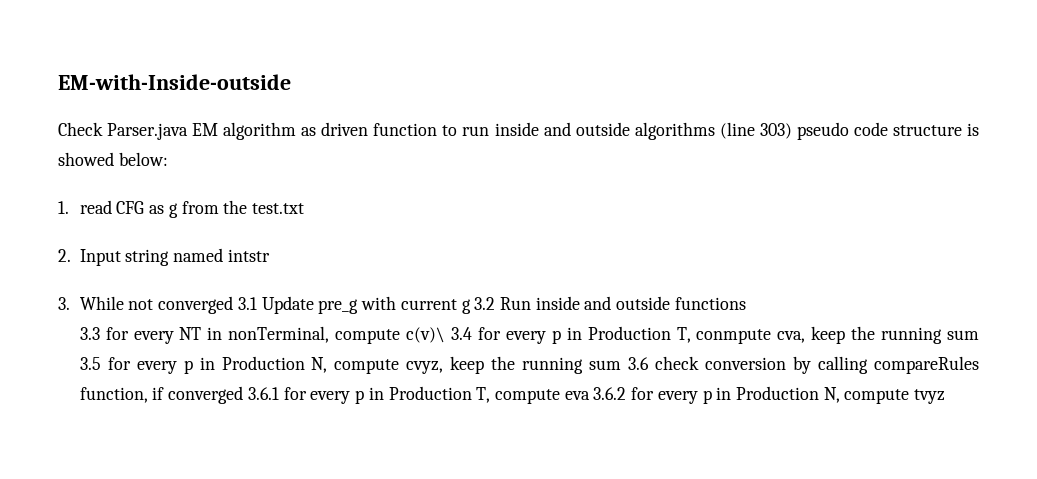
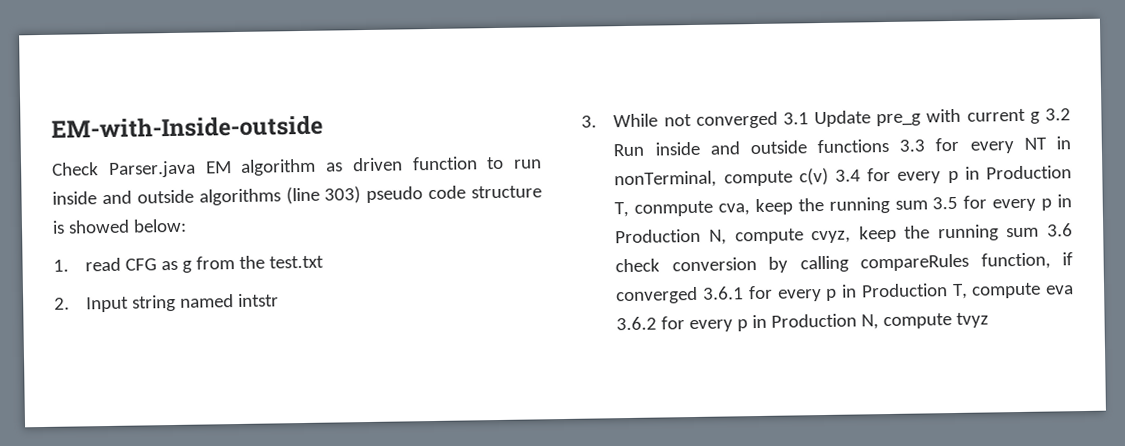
(746, 303) // -> (890, 146) none
[406,327,446,343] c(v)\ -> [798,167,829,186] c(v)

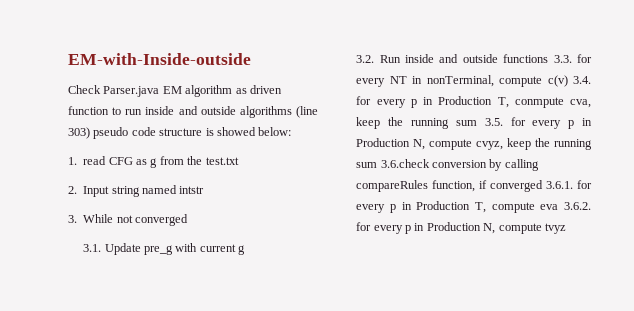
[782,112,809,125] 3.1 -> [83,244,102,252] // 3.1.
[1045,108,1071,121] 3.2 -> [356,55,375,63] // 3.2.
[899,139,926,152] 3.3 -> [553,55,572,63] 3.3.
[834,169,861,182] 3.4 -> [573,76,591,84] 3.4.
[932,196,959,210] 3.5 -> [484,118,503,126] 3.5.
[1047,223,1073,237] [615,258,661,273] 3.6 check -> [380,159,430,168] 3.6.check
[702,286,745,300] 3.6.1 -> [546,181,574,189] 3.6.1.
[616,316,658,331] 3.6.2 -> [564,202,591,210] 3.6.2.

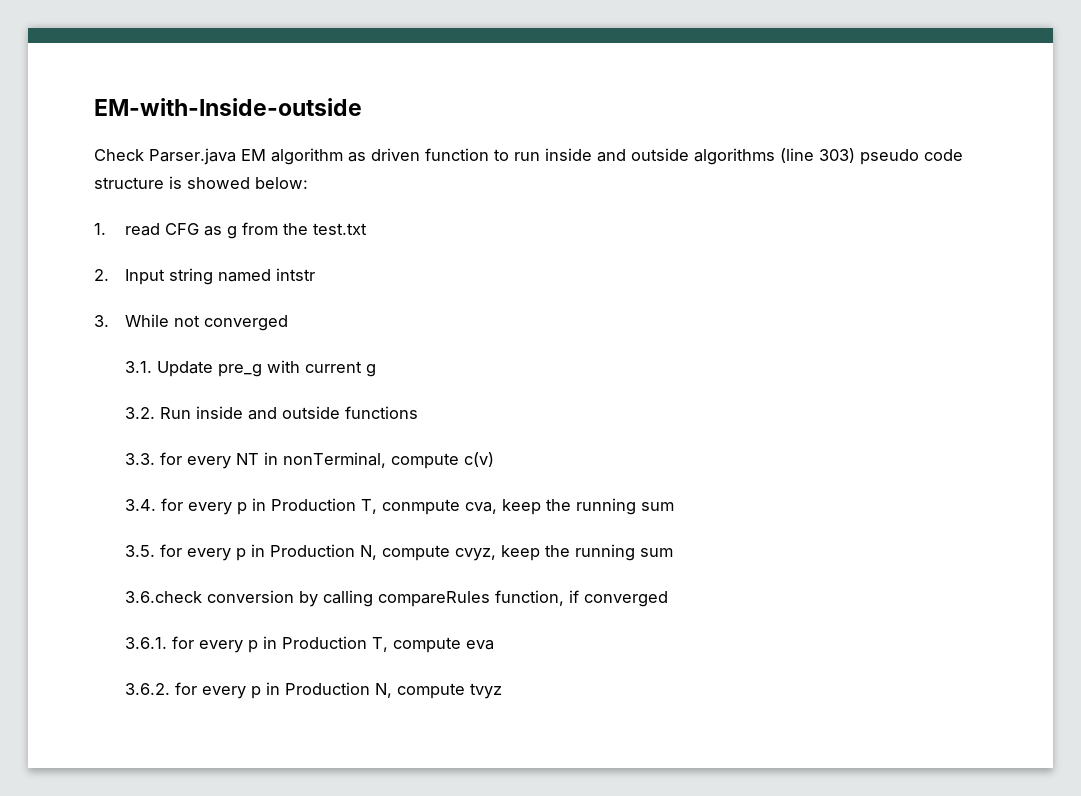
(549, 58) none -> (418, 412) //
(568, 81) none -> (494, 459) //
(477, 123) none -> (674, 506) //
(378, 165) none -> (673, 552) //
(544, 186) none -> (668, 599) //
(559, 207) none -> (494, 645) //

